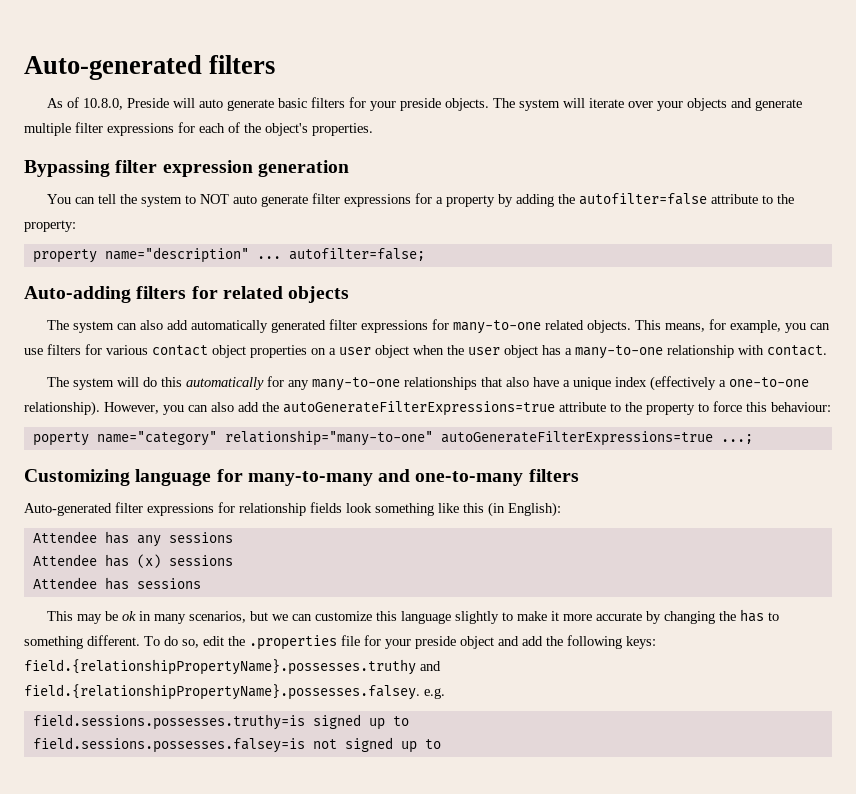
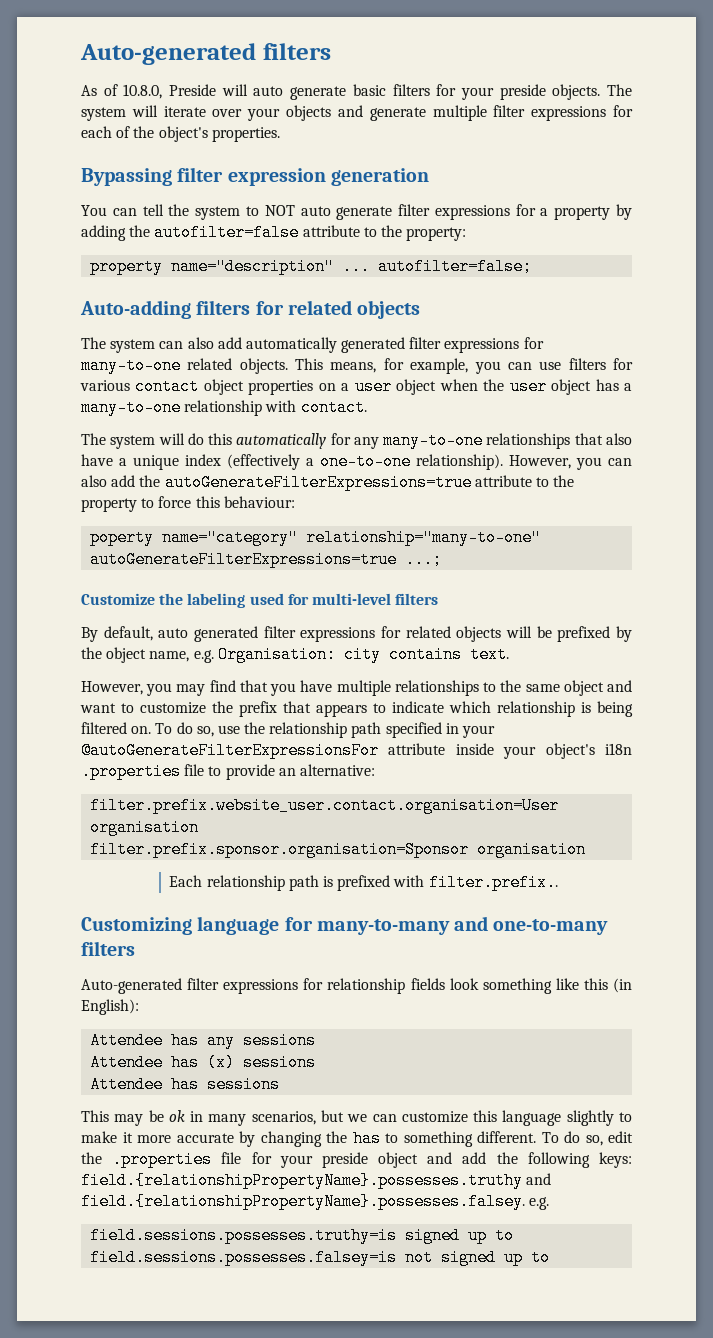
(753, 439) none -> [81,593,439,608] [81,626,633,642] [81,646,509,663] [81,680,632,696] [80,701,633,717] [81,722,496,738] [81,742,633,759] [81,763,375,780] [90,797,560,814] [90,819,200,836] [90,841,587,858] [169,874,558,891] // Customize the labeling used for multi-level filters // By default, auto generated filter expressions for related objects will be prefixed by the object name, e.g. Organisation: city contains text. // However, you may find that you have multiple relationships to the same object and want to customize the prefix that appears to indicate which relationship is being filtered on. To do so, use the relationship path specified in your @autoGenerateFilterExpressionsFor attribute inside your object's i18n .properties file to provide an alternative: // filter.prefix.website_user.contact.organisation=User organisation // filter.prefix.sponsor.organisation=Sponsor organisation // Each relationship path is prefixed with filter.prefix..

